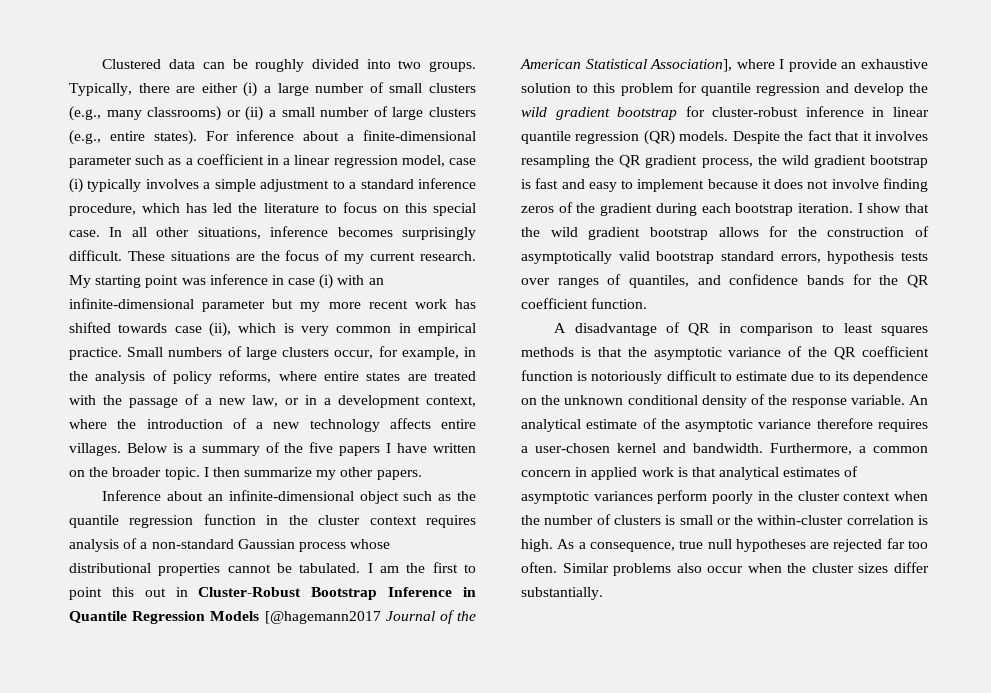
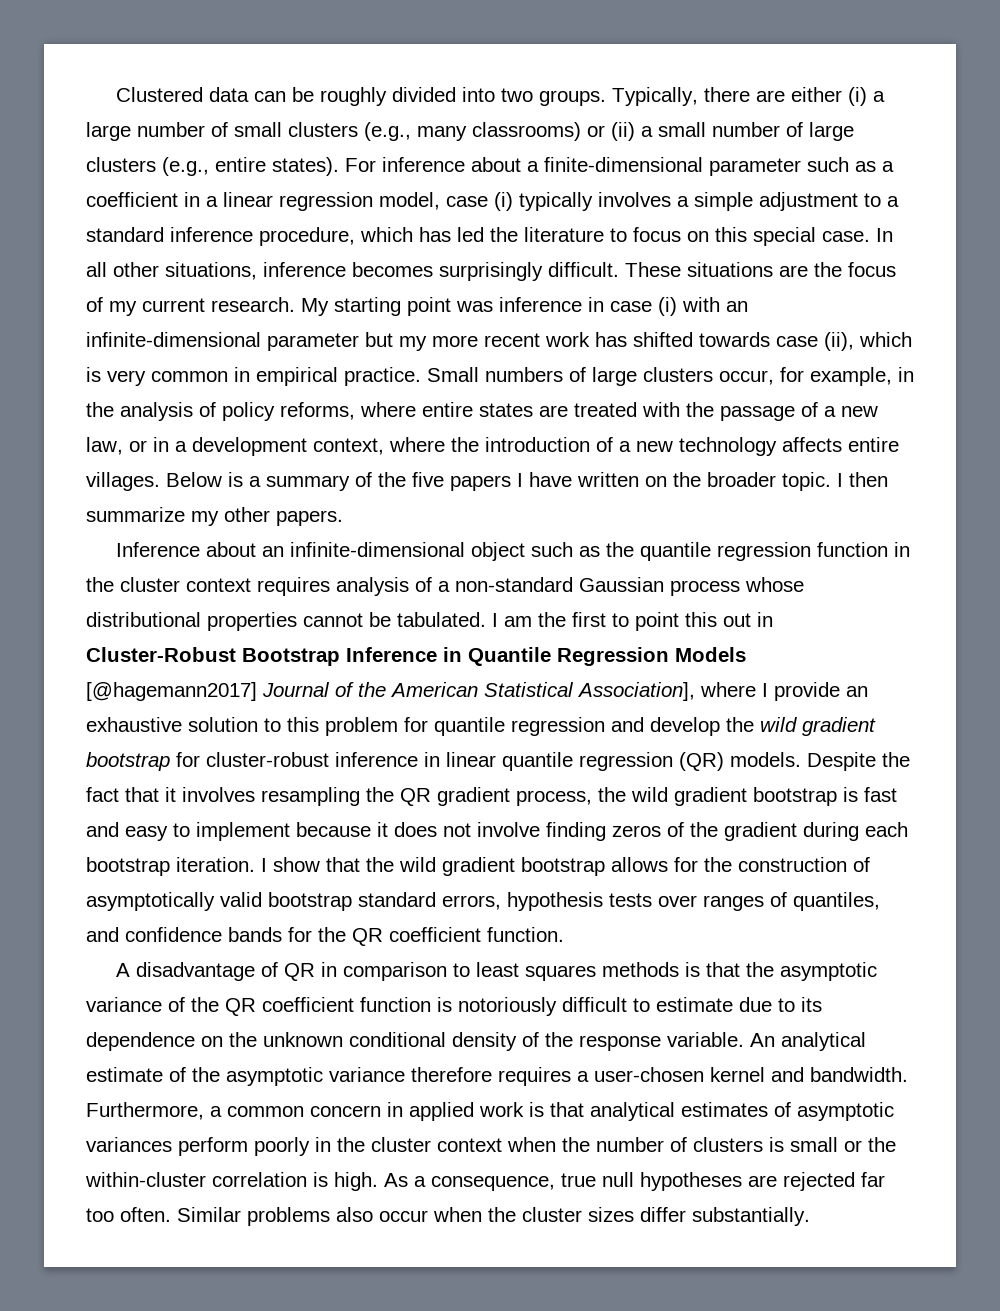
[264,611,381,624] [@hagemann2017 -> [86,682,257,701] [@hagemann2017]

